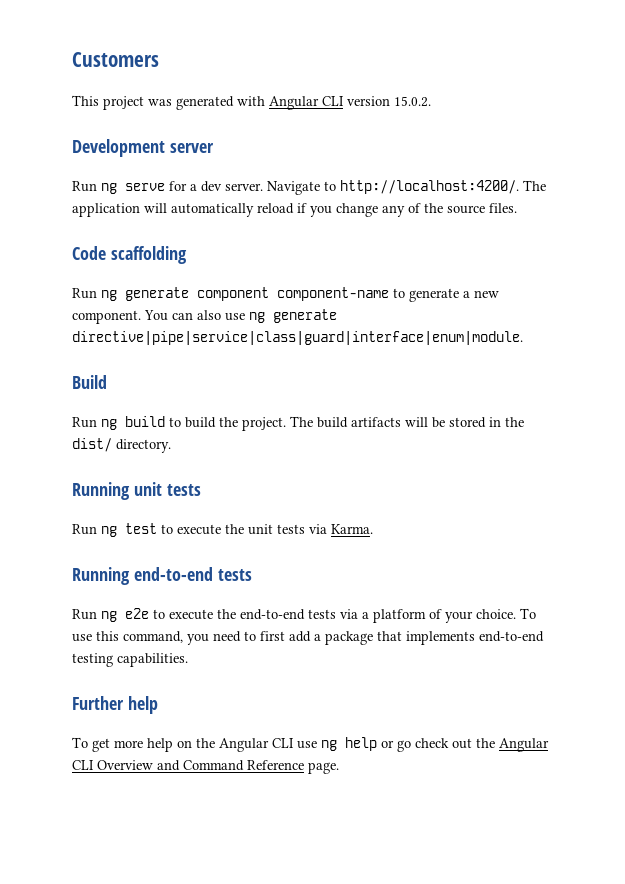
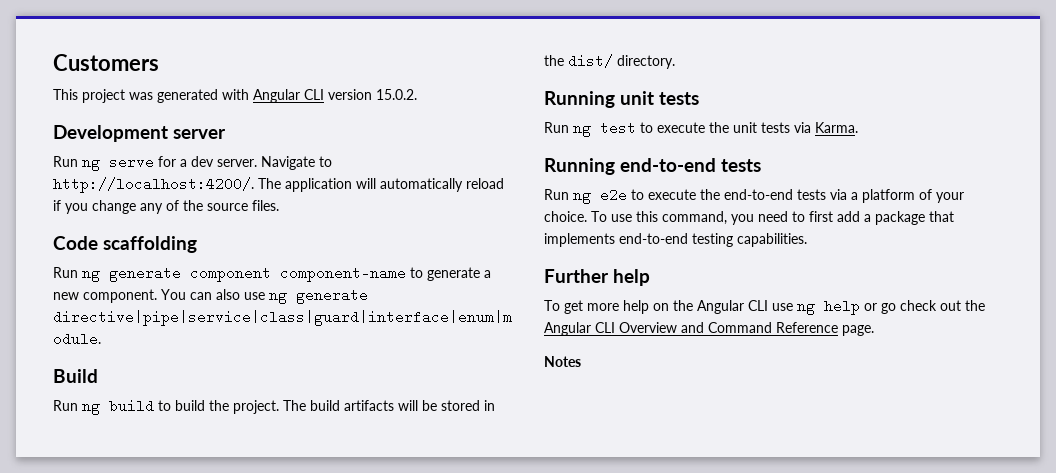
(339, 768) none -> [544,356,581,367] // Notes

